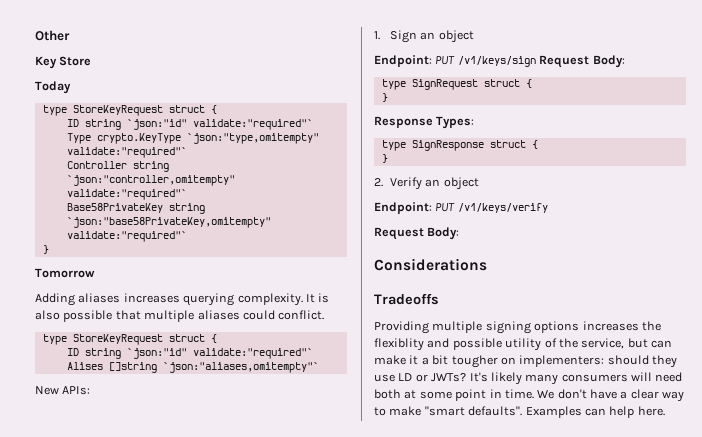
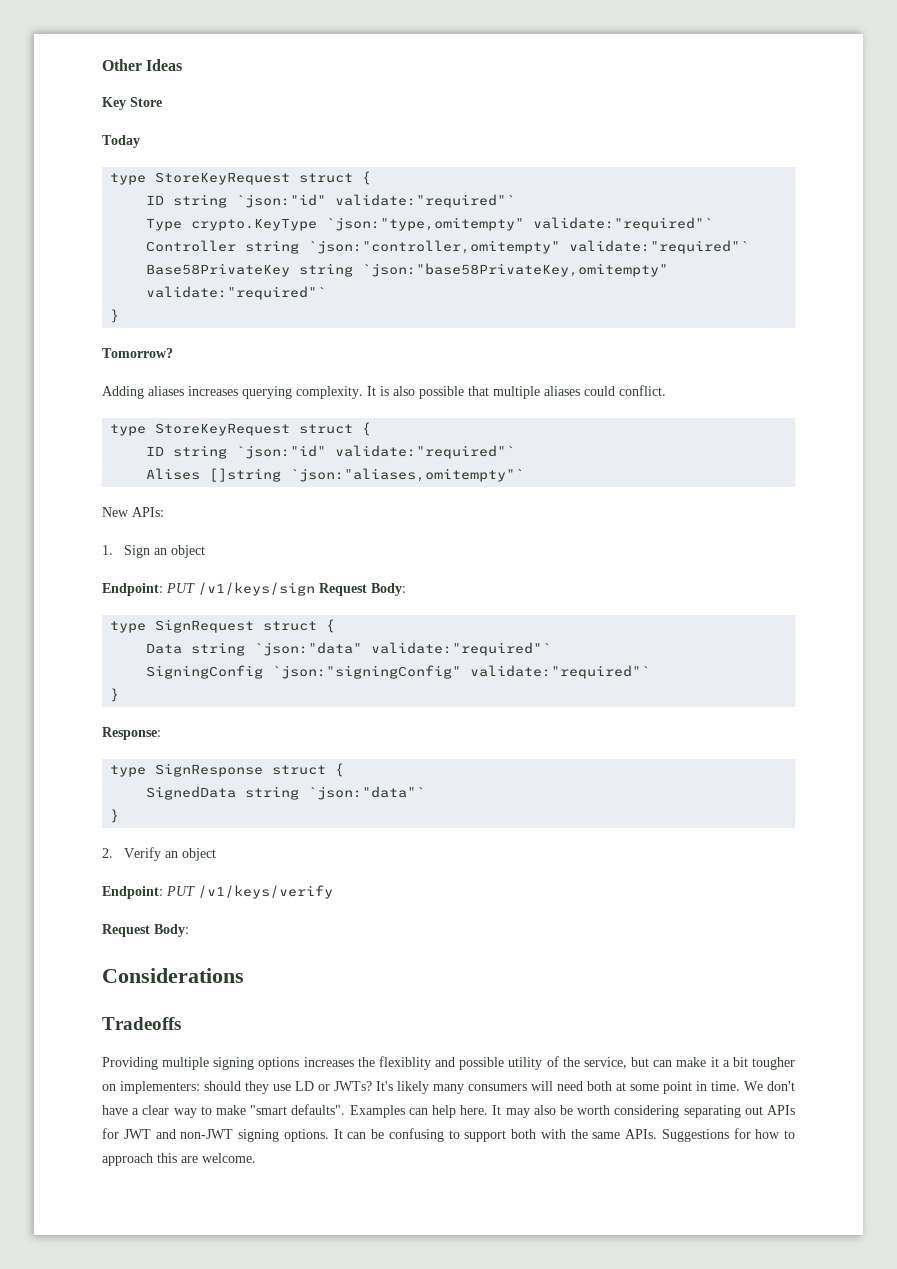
(70, 35) none -> [146,59,183,71] Ideas
[35,268,95,278] Tomorrow -> [102,348,173,358] Tomorrow?
[381,93,388,102] [374,116,475,129] // } // Response Types: -> [146,642,552,656] [146,665,651,679] [110,688,120,702] [102,727,161,740] // Data string `json:"data" validate:"required"` // SigningConfig `json:"signingConfig" validate:"required"` // } // Response:
(538, 144) none -> [146,786,426,800] // SignedData string `json:"data"`
(665, 411) none -> [492,1105,795,1118] [102,1128,795,1142] [102,1153,256,1166] It may also be worth considering separating out APIs for JWT and non-JWT signing options. It can be confusing to support both with the same APIs. Suggestions for how to approach this are welcome.

